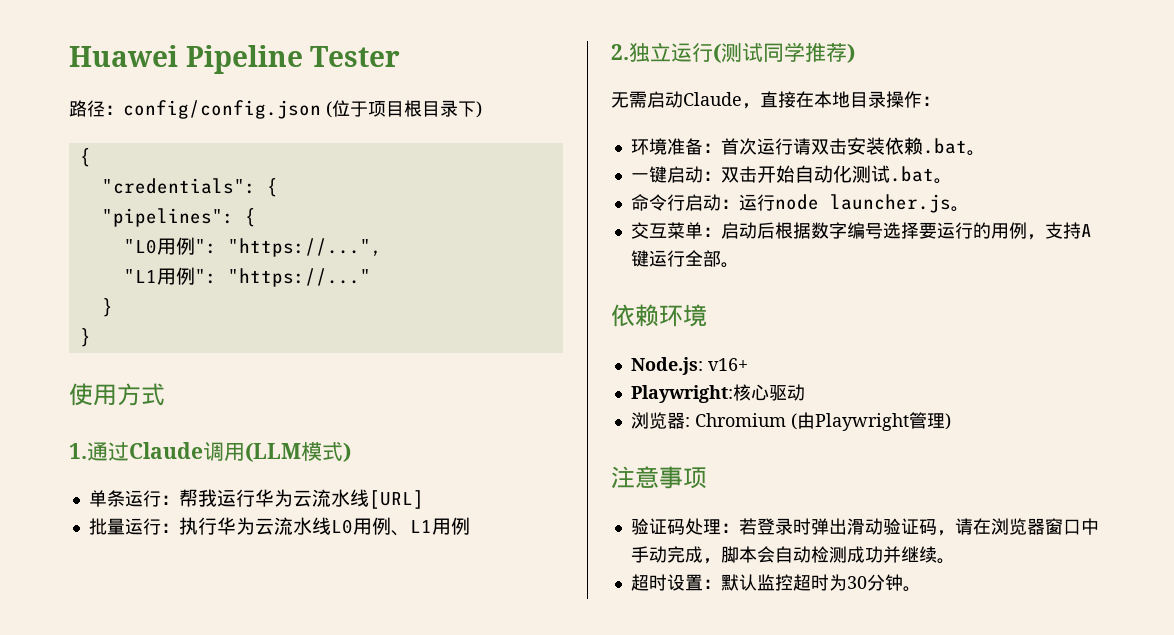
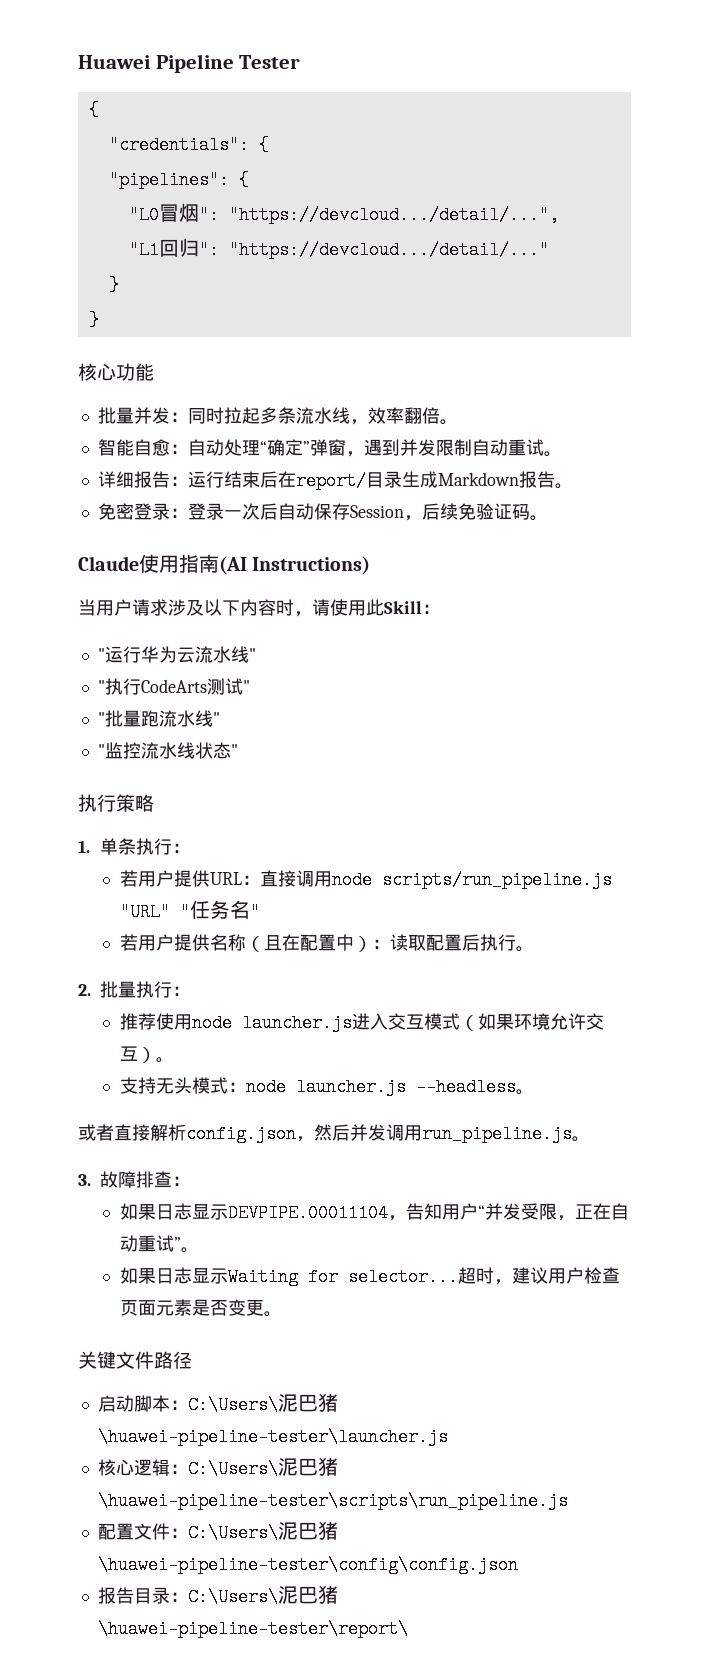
[69,100,482,119] // 路径：config/config.json (位于项目根目录下) -> (301, 62) none
[156,237,382,257] [123,267,371,287] [101,298,113,317] [79,328,91,347] [69,383,165,406] [69,442,351,462] [88,489,424,509] [88,517,470,536] [611,42,855,63] [611,91,940,109] [630,137,985,156] [630,165,952,184] [630,194,969,213] [630,222,1092,240] [630,250,739,268] [611,304,707,327] [630,357,748,375] [630,384,805,403] [630,412,951,431] [611,466,707,489] [630,518,1099,536] [630,546,955,564] [630,574,921,592] 用例": "https://...", // "L1用例": "https://..." // } // } // 使用方式 // 1.通过Claude调用(LLM模式) // 单条运行：帮我运行华为云流水线[URL] // 批量运行：执行华为云流水线L0用例、L1用例 // 2.独立运行(测试同学推荐) // 无需启动Claude，直接在本地目录操作： // 环境准备：首次运行请双击安装依赖.bat。 // 一键启动：双击开始自动化测试.bat。 // 命令行启动：运行node launcher.js。 // 交互菜单：启动后根据数字编号选择要运行的用例，支持A键运行全部。 // 依赖环境 // Node.js: v16+ // Playwright:核心驱动 // 浏览器: Chromium (由Playwright管理) // 注意事项 // 验证码处理：若登录时弹出滑动验证码，请在浏览器窗口中手动完成，脚本会自动检测成功并继续。 // 超时设置：默认监控超时为30分钟。 -> [158,203,559,224] [128,238,549,259] [108,276,119,294] [88,311,99,329] [78,363,154,381] [97,407,458,425] [97,439,562,457] [97,471,573,490] [97,503,548,521] [78,554,371,575] [78,599,440,617] [97,646,256,663] [97,678,250,695] [97,710,220,727] [97,742,238,759] [78,794,154,812] [78,838,190,855] [119,870,612,889] [119,900,260,921] [119,934,534,952] [78,981,190,998] [119,1013,604,1032] [119,1046,174,1063] [119,1077,534,1096] [78,1124,590,1143] [78,1171,190,1188] [119,1203,629,1222] [119,1235,199,1253] [119,1267,620,1286] [119,1299,282,1317] [78,1351,192,1369] [97,1393,338,1414] [97,1428,448,1446] [97,1457,338,1478] [97,1492,568,1510] [97,1521,338,1542] [97,1556,518,1574] [97,1585,338,1606] [97,1620,408,1638] 冒烟": "https://devcloud.../detail/...", // "L1回归": "https://devcloud.../detail/..." // } // } // 核心功能 // 批量并发：同时拉起多条流水线，效率翻倍。 // 智能自愈：自动处理“确定”弹窗，遇到并发限制自动重试。 // 详细报告：运行结束后在report/目录生成Markdown报告。 // 免密登录：登录一次后自动保存Session，后续免验证码。 // Claude使用指南(AI Instructions) // 当用户请求涉及以下内容时，请使用此Skill： // "运行华为云流水线" // "执行CodeArts测试" // "批量跑流水线" // "监控流水线状态" // 执行策略 // 1.单条执行： // 若用户提供URL：直接调用node scripts/run_pipeline.js "URL" "任务名" // 若用户提供名称（且在配置中）：读取配置后执行。 // 2.批量执行： // 推荐使用node launcher.js进入交互模式（如果环境允许交互）。 // 支持无头模式：node launcher.js --headless。 // 或者直接解析config.json，然后并发调用run_pipeline.js。 // 3.故障排查： // 如果日志显示DEVPIPE.00011104，告知用户“并发受限，正在自动重试”。 // 如果日志显示Waiting for selector...超时，建议用户检查页面元素是否变更。 // 关键文件路径 // 启动脚本：C:\Users\泥巴猪\huawei-pipeline-tester\launcher.js // 核心逻辑：C:\Users\泥巴猪\huawei-pipeline-tester\scripts\run_pipeline.js // 配置文件：C:\Users\泥巴猪\huawei-pipeline-tester\config\config.json // 报告目录：C:\Users\泥巴猪\huawei-pipeline-tester\report\

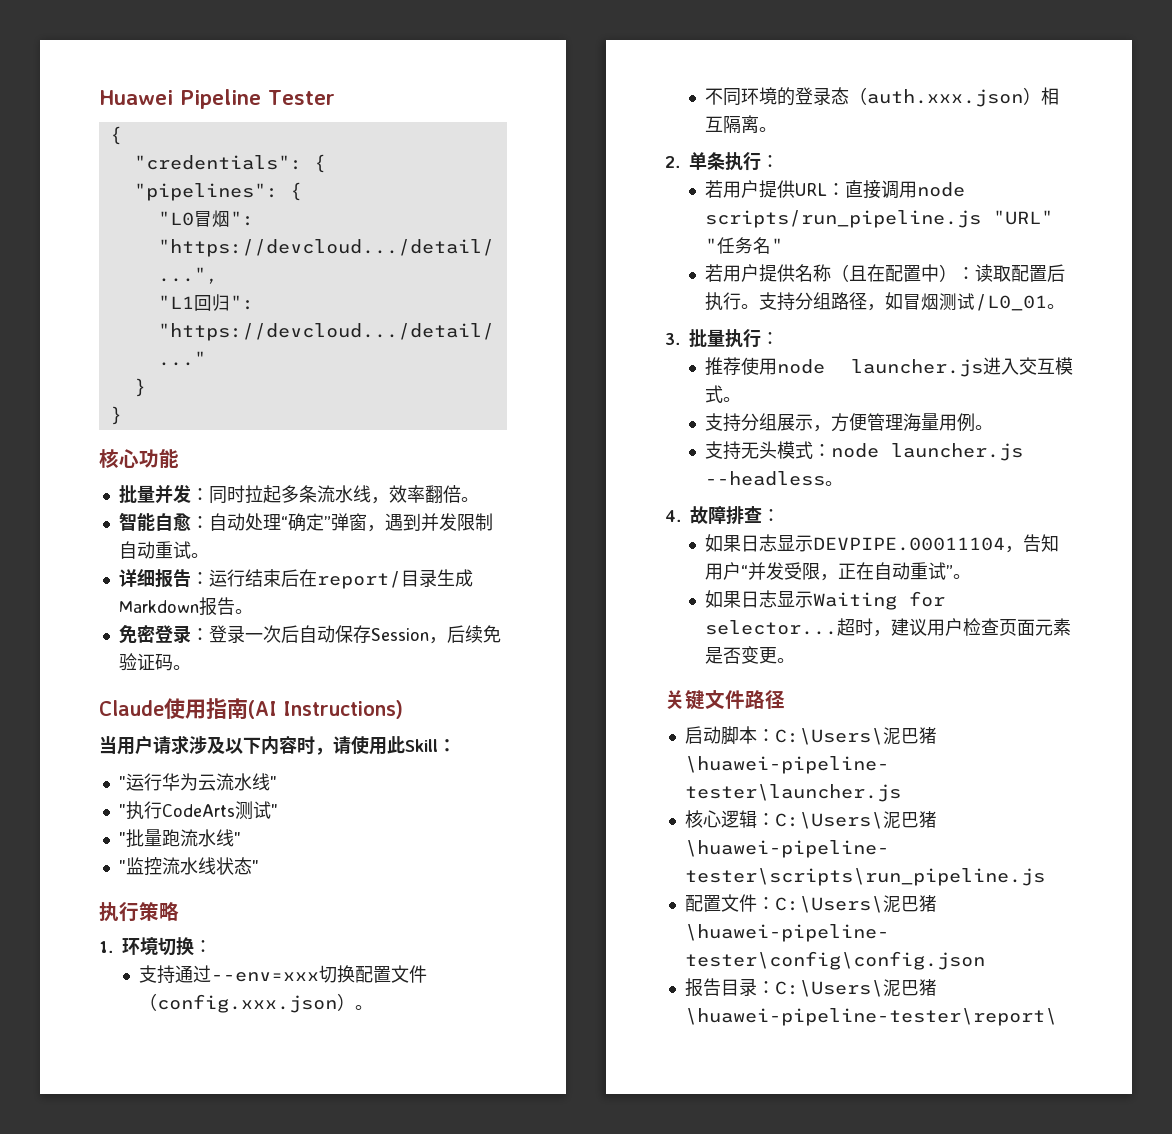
(90, 846) none -> [122,937,212,956] [139,965,428,984] [139,993,374,1013] [705,87,1060,107] [705,115,778,134] [665,156,680,168] 环境切换： // 支持通过--env=xxx切换配置文件（config.xxx.json）。 // 不同环境的登录态（auth.xxx.json）相互隔离。 // 2.
[78,984,91,996] // 2. -> [759,292,1066,311] [665,333,680,345] 支持分组路径，如冒烟测试/L0_01。 // 3.
[459,1013,604,1031] [119,1046,156,1063] （如果环境允许交互） -> [723,397,742,402] [705,413,976,432] 。 // 支持分组展示，方便管理海量用例
[78,1124,590,1143] [78,1174,91,1186] 或者直接解析config.json，然后并发调用run_pipeline.js。 // 3. -> [665,510,681,522] 4.

